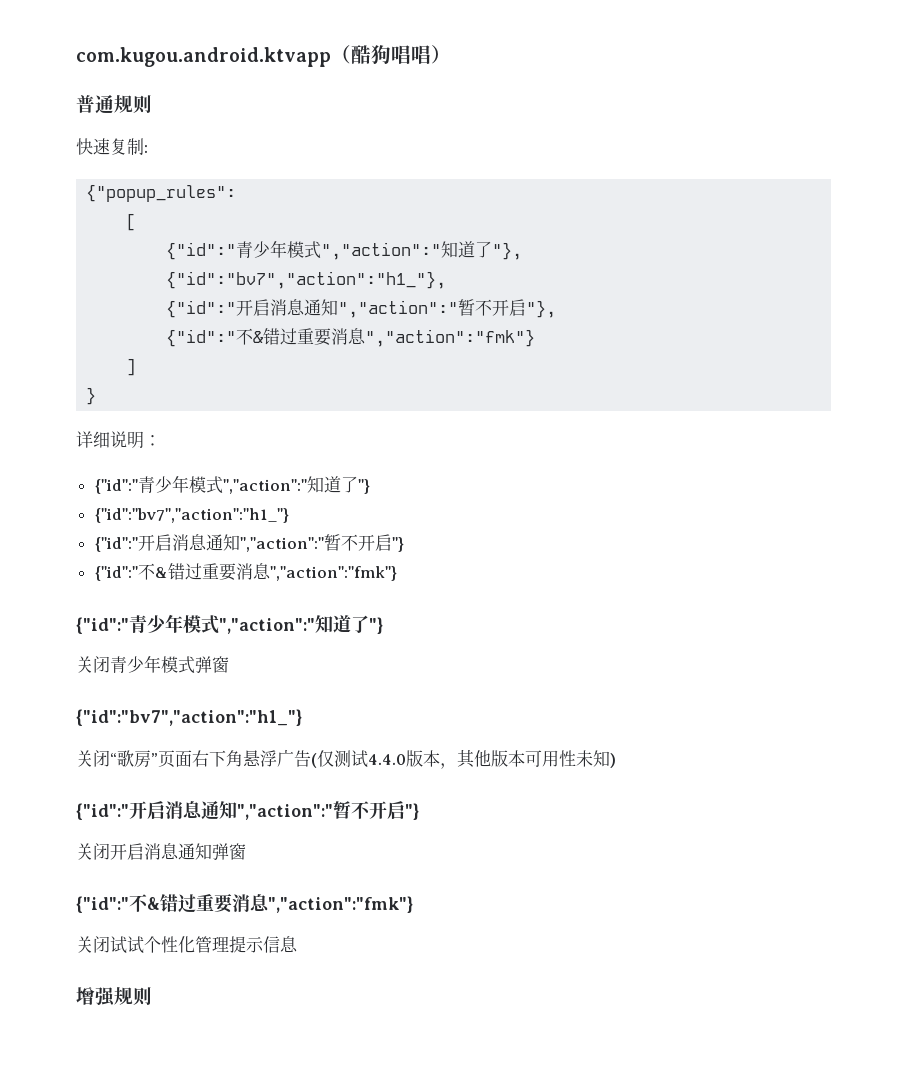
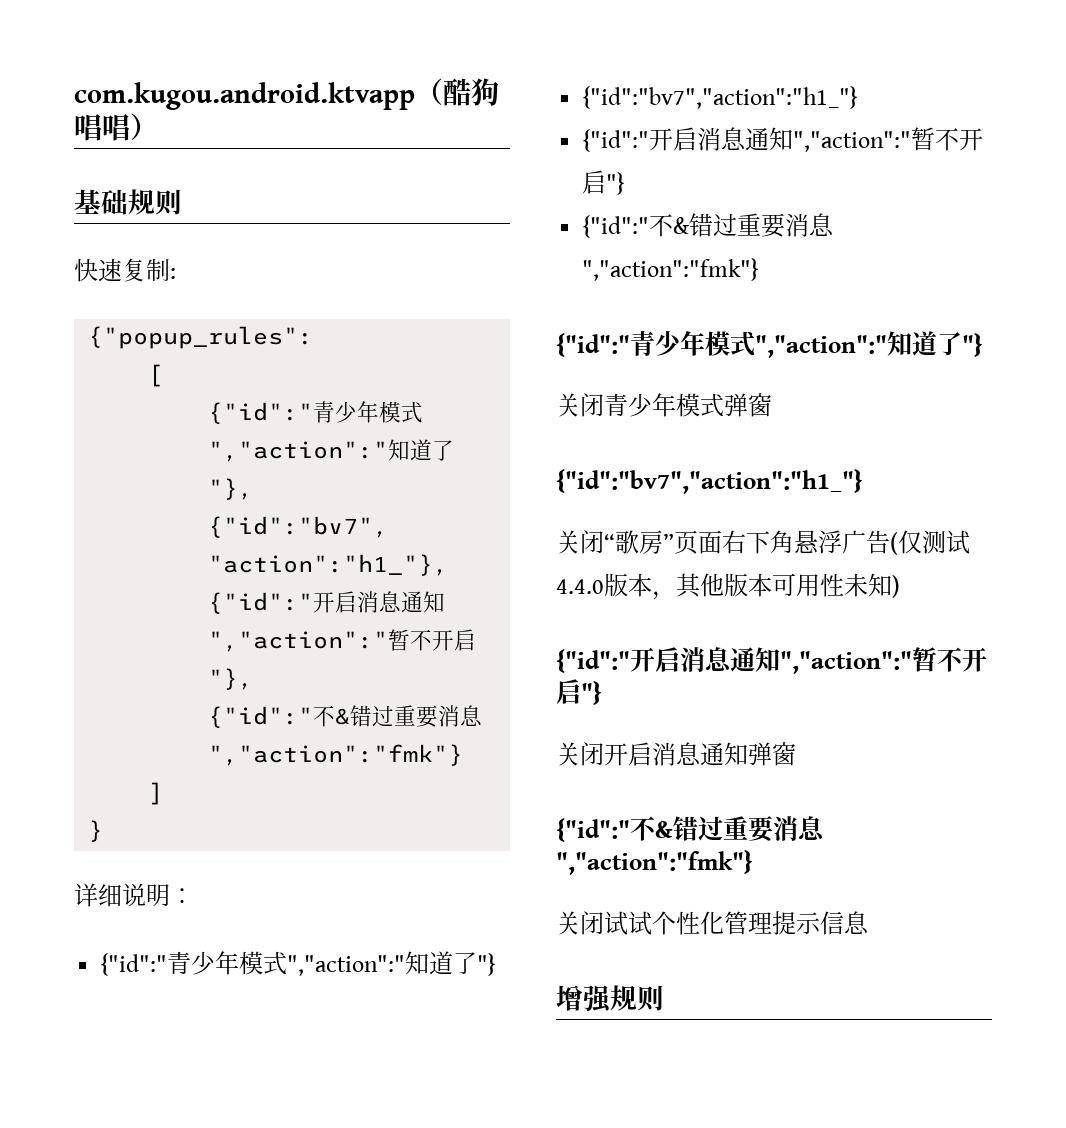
[76,95,114,114] 普通 -> [74,189,128,215] 基础

